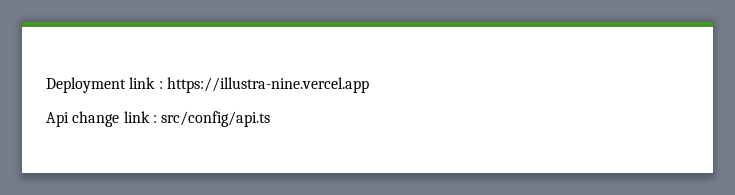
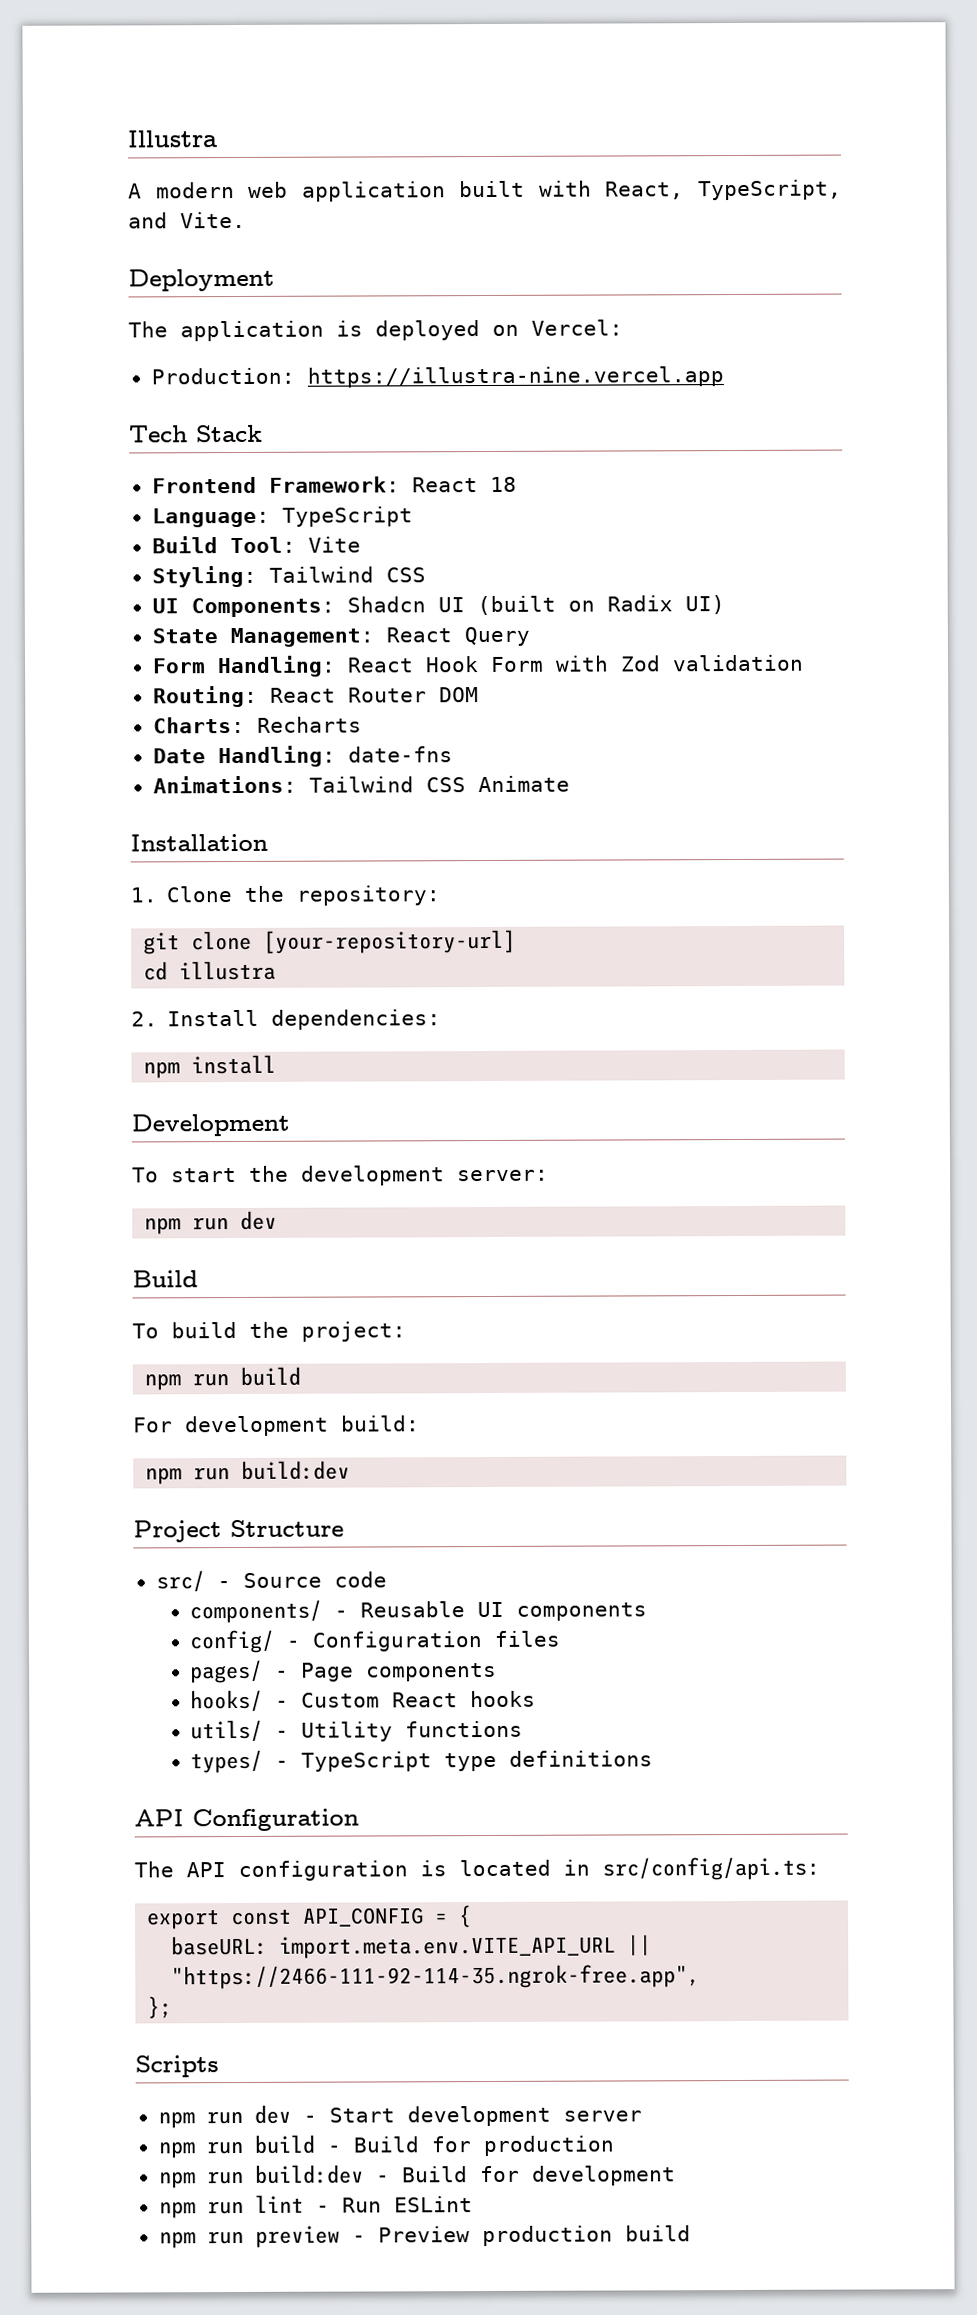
[46,77,369,93] [46,111,271,127] Deployment link : https://illustra-nine.vercel.app // Api change link : src/config/api.ts -> [127,130,217,148] [128,179,842,202] [128,211,246,229] [128,268,275,292] [128,319,623,342] [150,366,724,388] [129,424,263,443] [151,476,517,494] [151,506,413,528] [151,536,361,554] [151,565,426,588] [151,595,725,618] [151,626,530,648] [151,654,804,678] [152,685,479,708] [152,716,362,734] [152,745,453,768] [152,775,570,794] [130,833,268,852] [130,885,441,906] [143,929,517,955] [143,960,277,981] [131,1009,442,1030] [143,1054,277,1079] [131,1113,290,1137] [132,1165,549,1186] [144,1210,278,1235] [132,1270,198,1288] [132,1321,406,1342] [144,1366,302,1391] [133,1415,420,1437] [145,1460,351,1485] [133,1519,344,1543] [155,1570,387,1593] [189,1599,648,1624] [189,1629,561,1654] [190,1659,498,1684] [190,1689,537,1713] [190,1719,524,1743] [190,1749,654,1774] [134,1808,359,1832] [134,1856,820,1882] [147,1905,473,1930] [171,1934,653,1959] [171,1964,701,1990] [147,1996,173,2019] [135,2055,219,2078] [157,2104,642,2129] [157,2134,615,2159] [158,2164,676,2189] [158,2194,473,2219] [158,2225,691,2249] Illustra // A modern web application built with React, TypeScript, and Vite. // Deployment // The application is deployed on Vercel: // Production: https://illustra-nine.vercel.app // Tech Stack // Frontend Framework: React 18 // Language: TypeScript // Build Tool: Vite // Styling: Tailwind CSS // UI Components: Shadcn UI (built on Radix UI) // State Management: React Query // Form Handling: React Hook Form with Zod validation // Routing: React Router DOM // Charts: Recharts // Date Handling: date-fns // Animations: Tailwind CSS Animate // Installation // 1. Clone the repository: // git clone [your-repository-url] // cd illustra // 2. Install dependencies: // npm install // Development // To start the development server: // npm run dev // Build // To build the project: // npm run build // For development build: // npm run build:dev // Project Structure // src/ - Source code // components/ - Reusable UI components // config/ - Configuration files // pages/ - Page components // hooks/ - Custom React hooks // utils/ - Utility functions // types/ - TypeScript type definitions // API Configuration // The API configuration is located in src/config/api.ts: // export const API_CONFIG = { // baseURL: import.meta.env.VITE_API_URL || "https://2466-111-92-114-35.ngrok-free.app", // }; // Scripts // npm run dev - Start development server // npm run build - Build for production // npm run build:dev - Build for development // npm run lint - Run ESLint // npm run preview - Preview production build

